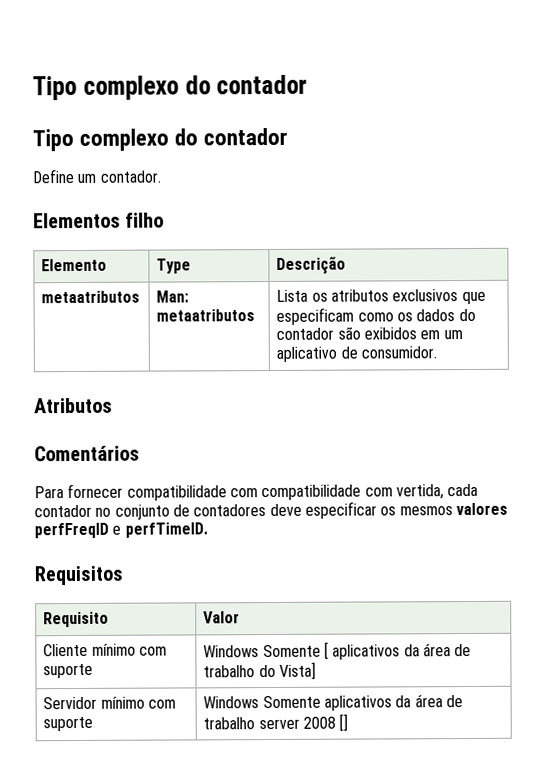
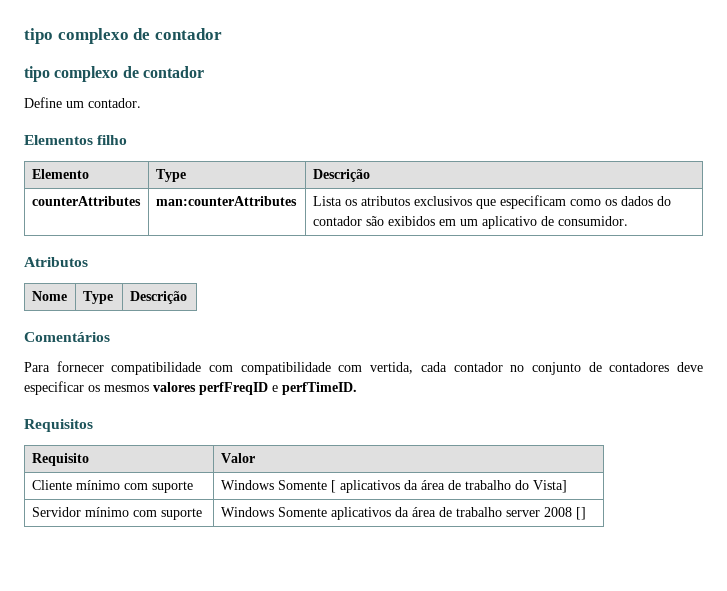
[32,74,308,101] [32,128,199,152] Tipo complexo do contador // Tipo complexo do -> [24,28,222,44] [24,66,139,82] tipo complexo de contador // tipo complexo de
[41,290,141,304] [156,290,190,303] [156,309,256,322] metaatributos | Man: metaatributos -> [31,196,141,206] [155,196,297,206] counterAttributes | man:counterAttributes
(113, 405) none -> [31,291,67,301] [82,291,113,304] [129,291,187,304] // Nome | Type | Descrição

